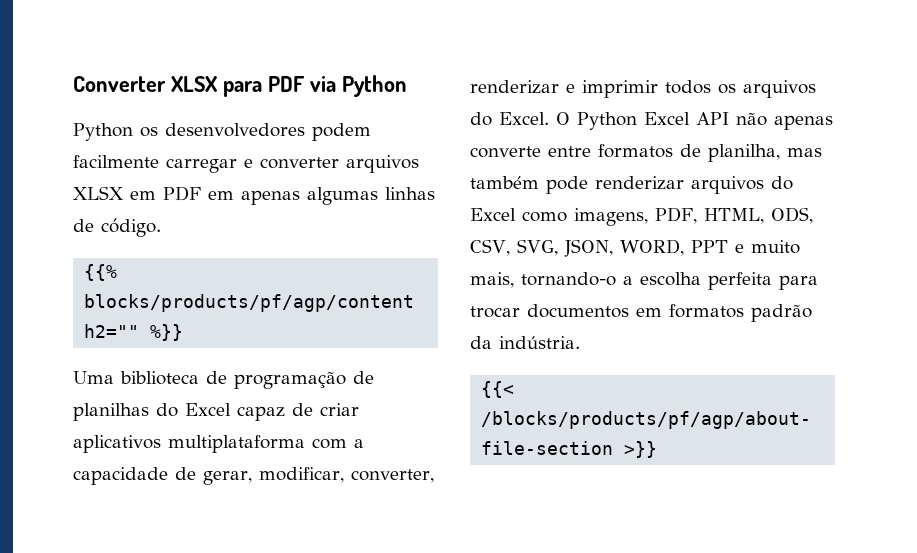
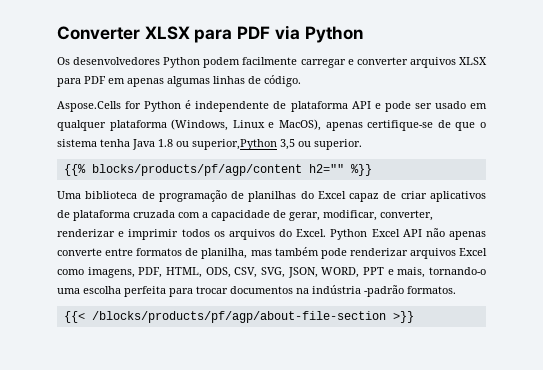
[73,123,305,141] Python os desenvolvedores -> [57,57,201,68] Os desenvolvedores Python
[130,191,156,200] em -> [57,78,81,87] para
(161, 227) none -> [57,100,487,112] [57,119,487,131] [57,139,362,150] // Aspose.Cells for Python é independente de plataforma API e pode ser usado em qualquer plataforma (Windows, Linux e MacOS), apenas certifique-se de que o sistema tenha Java 1.8 ou superior,Python 3,5 ou superior.
[168,435,305,453] multiplataforma -> [57,210,175,221] de plataforma cruzada
[556,112,570,125] O -> (327, 233) none
[771,176,793,190] do -> (456, 253) none
[750,240,800,254] muito -> (394, 272) none
[623,276,633,285] a -> [57,288,80,294] uma
[636,304,812,322] [470,336,580,349] em formatos padrão da indústria. -> [296,285,456,297] na indústria -padrão formatos.

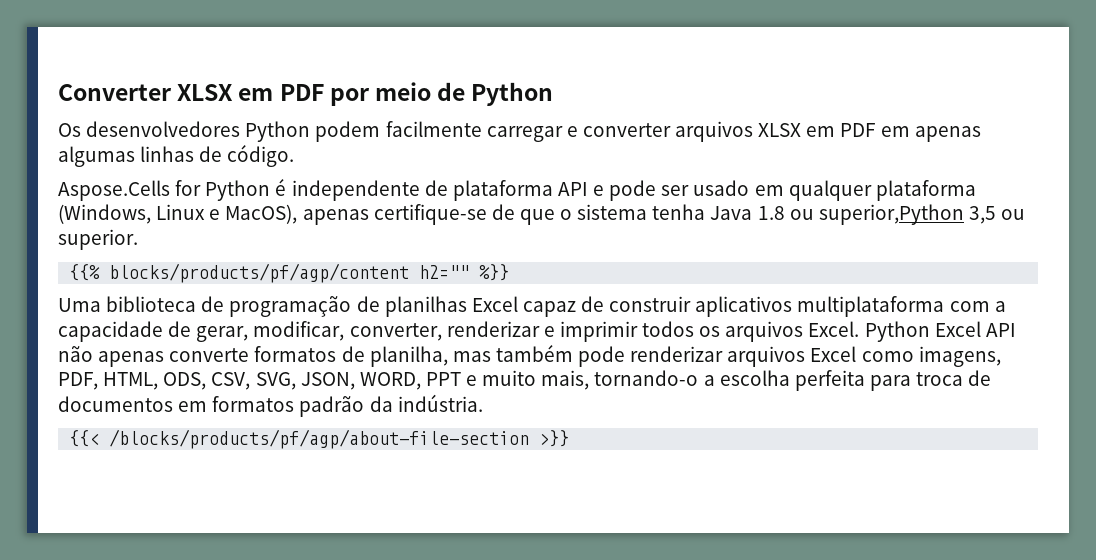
[194,25,300,43] para PDF via -> [238,82,466,106] em PDF por meio de
[57,78,81,87] para -> [806,126,836,137] em
[300,191,314,199] do -> (467, 306) none
[400,191,486,202] [57,210,175,221] criar aplicativos de plataforma cruzada -> [609,296,945,317] construir aplicativos multiplataforma
[279,229,292,237] do -> (804, 331) none
[105,248,134,256] entre -> (250, 355) none
(394, 272) none -> [482,370,537,386] muito
[57,288,80,294] uma -> [703,375,715,386] a
[196,285,456,297] trocar documentos na indústria -padrão formatos. -> [916,370,992,386] [58,394,483,417] troca de documentos em formatos padrão da indústria.

